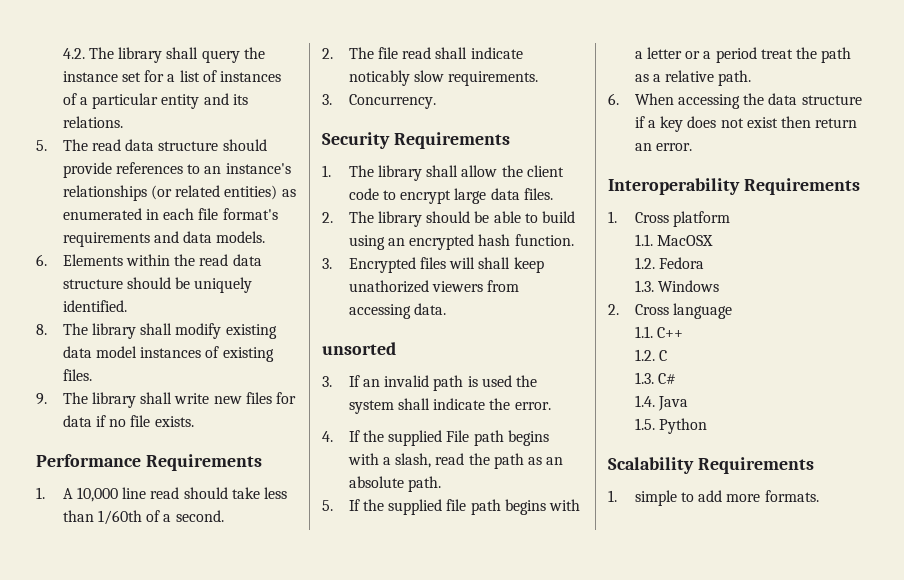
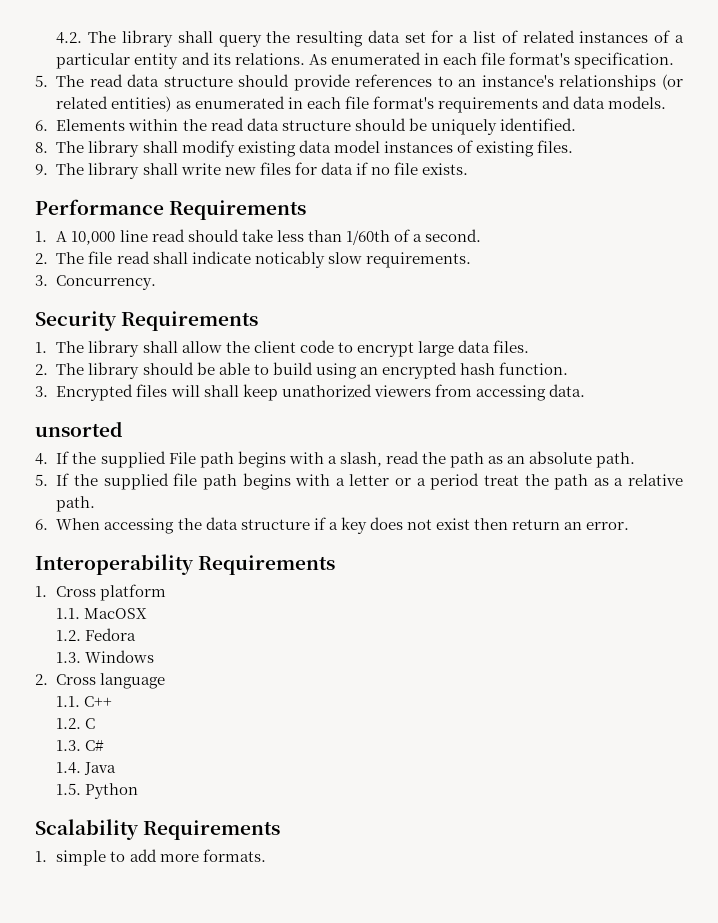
[62,71,118,82] instance -> [296,30,400,47] resulting data
(217, 76) none -> [522,30,575,43] related
(123, 122) none -> [308,52,674,69] As enumerated in each file format's specification.
[322,375,538,391] [348,398,551,414] // 3. If an invalid path is used the system shall indicate the error. -> (123, 429) none

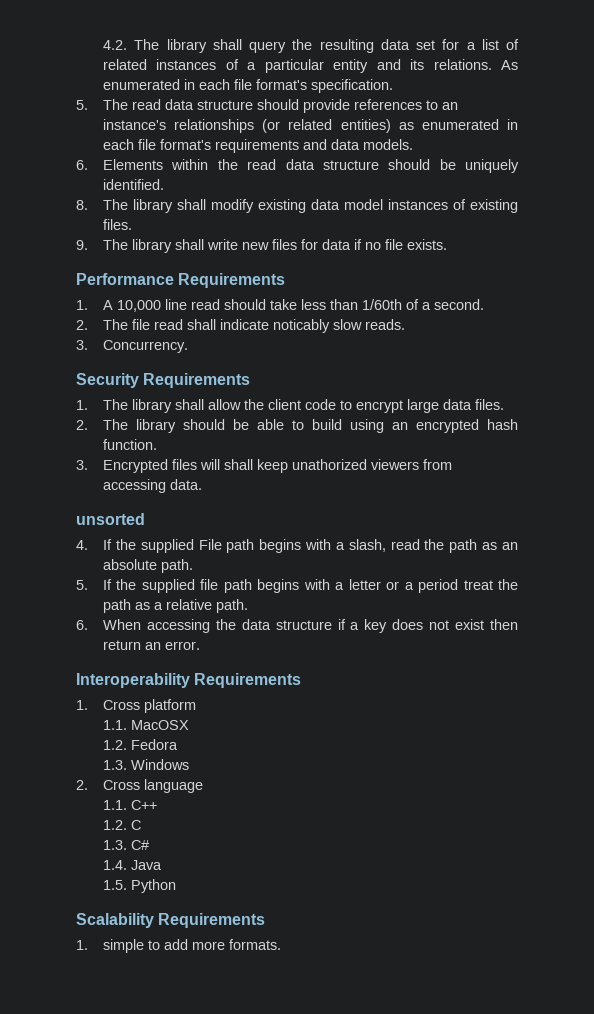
[365,252,471,268] requirements. -> [365,319,406,330] reads.

